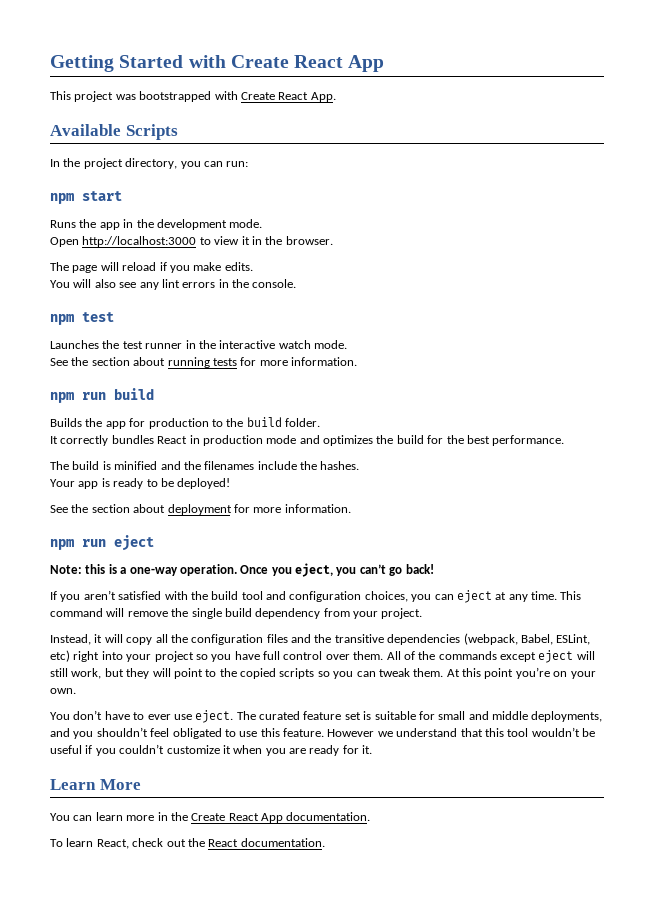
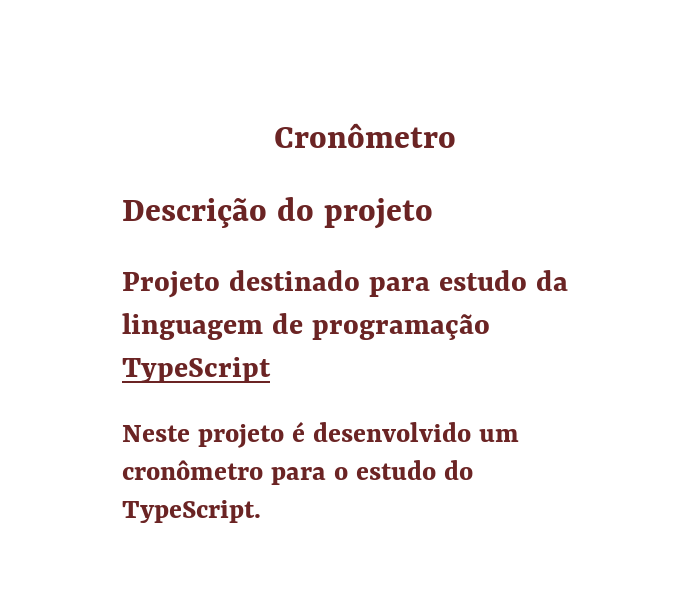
[50,55,385,72] [50,91,336,102] [50,124,178,140] [50,158,249,169] [50,191,122,204] [50,219,263,230] [50,236,333,247] [50,262,253,273] [50,279,297,290] [50,312,114,325] [50,340,347,349] [50,357,357,368] [50,388,154,403] [50,417,320,429] [50,435,565,446] [50,461,360,470] [50,478,231,489] [50,504,351,515] [50,535,154,551] [50,563,434,577] [50,590,582,603] [50,608,423,619] [50,633,591,645] [50,650,595,663] [50,667,596,679] [50,688,76,694] [50,710,603,723] [50,727,595,739] [50,744,373,756] [50,779,141,790] [50,812,371,823] [50,838,325,849] Getting Started with Create React App // This project was bootstrapped with Create React App. // Available Scripts // In the project directory, you can run: // npm start // Runs the app in the development mode. // Open http://localhost:3000 to view it in the browser. // The page will reload if you make edits. // You will also see any lint errors in the console. // npm test // Launches the test runner in the interactive watch mode. // See the section about running tests for more information. // npm run build // Builds the app for production to the build folder. // It correctly bundles React in production mode and optimizes the build for the best performance. // The build is minified and the filenames include the hashes. // Your app is ready to be deployed! // See the section about deployment for more information. // npm run eject // Note: this is a one-way operation. Once you eject, you can’t go back! // If you aren’t satisfied with the build tool and configuration choices, you can eject at any time. This command will remove the single build dependency from your project. // Instead, it will copy all the configuration files and the transitive dependencies (webpack, Babel, ESLint, etc) right into your project so you have full control over them. All of the commands except eject will still work, but they will point to the copied scripts so you can tweak them. At this point you’re on your own. // You don’t have to ever use eject. The curated feature set is suitable for small and middle deployments, and you shouldn’t feel obligated to use this feature. However we understand that this tool wouldn’t be useful if you couldn’t customize it when you are ready for it. // Learn More // You can learn more in the Create React App documentation. // To learn React, check out the React documentation. -> [273,123,456,148] [122,197,433,229] [122,270,568,298] [122,313,490,340] [122,357,271,383] [122,421,519,448] [122,460,473,485] [122,500,261,523] Cronômetro // Descrição do projeto // Projeto destinado para estudo da linguagem de programação TypeScript // Neste projeto é desenvolvido um cronômetro para o estudo do TypeScript.

